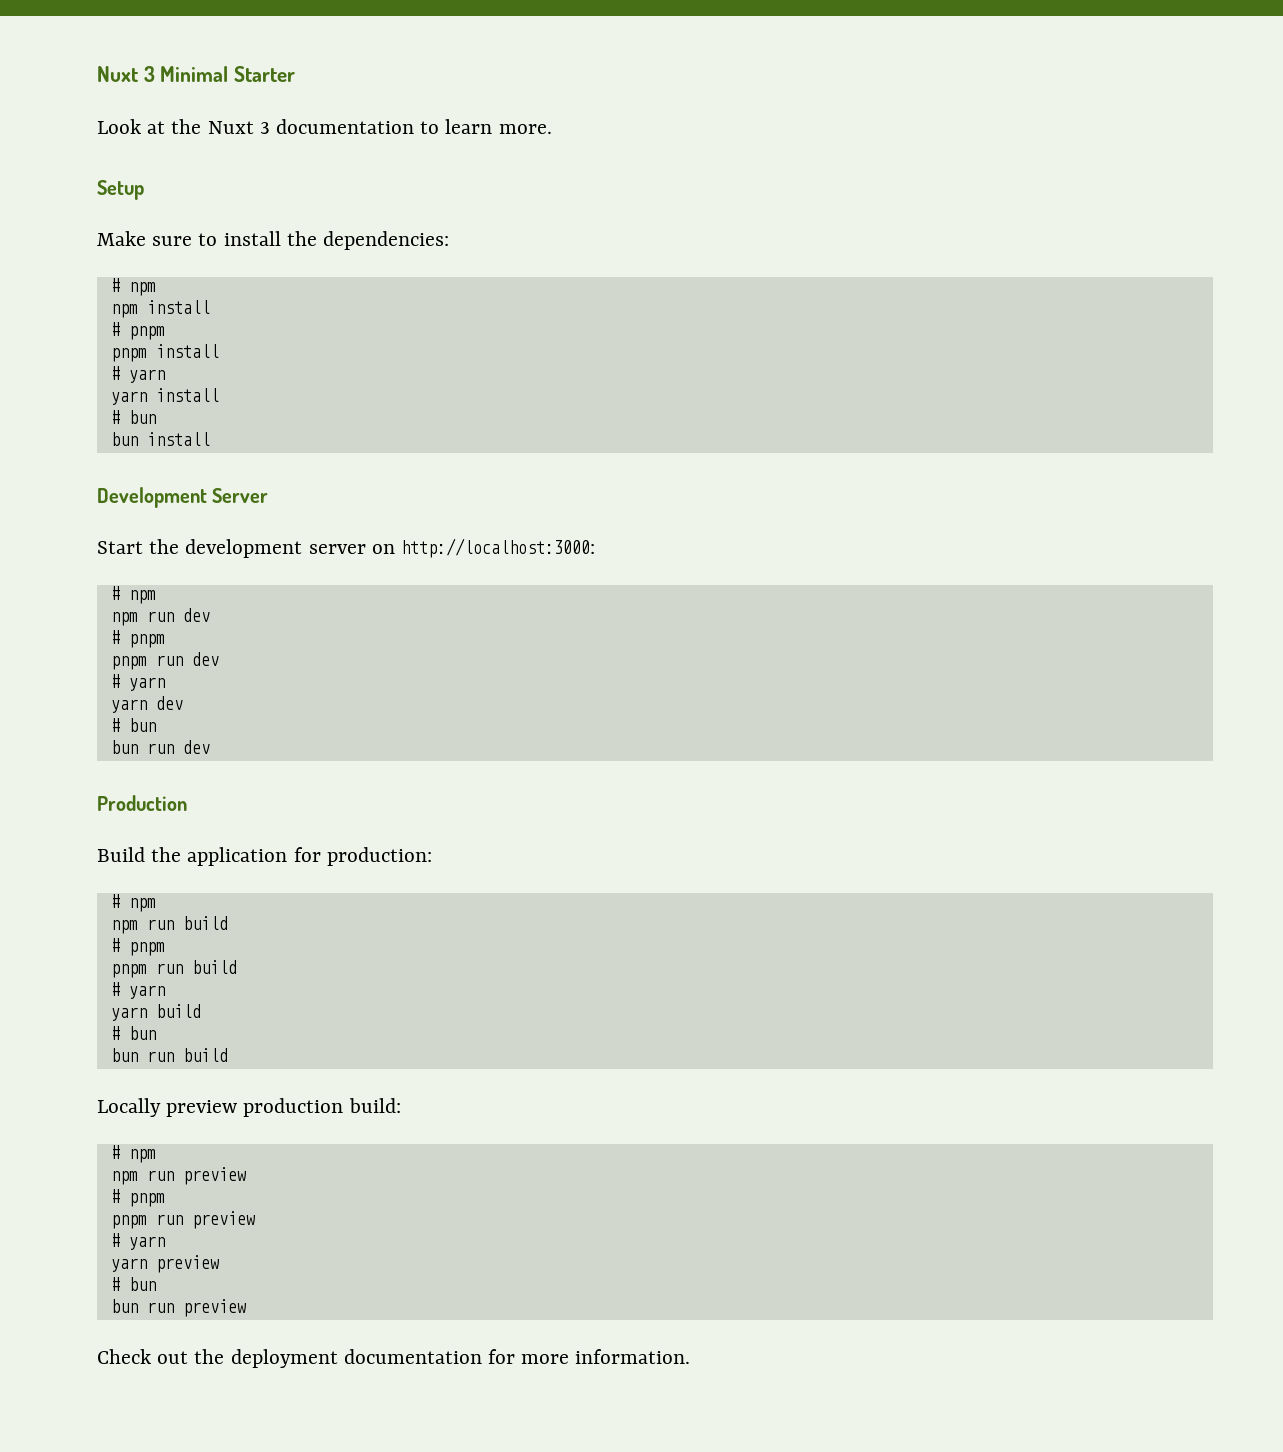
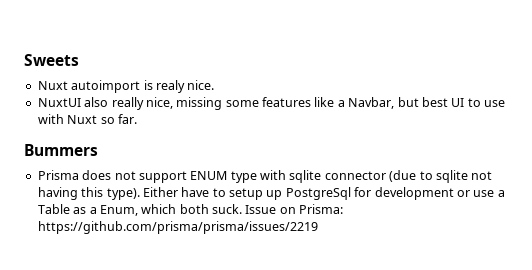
[97,66,296,82] [97,119,552,134] [97,180,144,200] [97,231,450,250] [110,278,156,296] [110,300,210,318] [110,322,165,340] [110,344,219,362] [110,366,165,383] [110,388,219,405] [110,410,156,424] [110,432,210,446] [97,487,269,508] [97,538,596,558] [110,586,156,604] [110,608,210,626] [110,630,165,648] [110,652,219,670] [110,674,165,691] [110,696,183,713] [110,718,156,732] [110,740,210,754] [97,795,187,811] [97,847,432,866] [110,894,156,912] [110,916,228,934] [110,938,165,956] [110,960,237,978] [110,982,165,999] [110,1004,201,1021] [110,1026,156,1040] [110,1048,228,1062] [97,1098,401,1117] [110,1145,156,1163] [110,1167,246,1185] [110,1189,165,1207] [110,1211,255,1229] [110,1233,165,1250] [110,1255,219,1273] [110,1277,156,1291] [110,1299,246,1317] [97,1349,691,1368] Nuxt 3 Minimal Starter // Look at the Nuxt 3 documentation to learn more. // Setup // Make sure to install the dependencies: // # npm // npm install // # pnpm // pnpm install // # yarn // yarn install // # bun // bun install // Development Server // Start the development server on http://localhost:3000: // # npm // npm run dev // # pnpm // pnpm run dev // # yarn // yarn dev // # bun // bun run dev // Production // Build the application for production: // # npm // npm run build // # pnpm // pnpm run build // # yarn // yarn build // # bun // bun run build // Locally preview production build: // # npm // npm run preview // # pnpm // pnpm run preview // # yarn // yarn preview // # bun // bun run preview // Check out the deployment documentation for more information. -> [24,54,79,66] [37,80,215,93] [37,97,505,110] [37,114,137,124] [24,144,98,156] [37,170,493,183] [37,187,505,200] [37,204,344,216] [37,221,318,234] Sweets // Nuxt autoimport is realy nice. // NuxtUI also really nice, missing some features like a Navbar, but best UI to use with Nuxt so far. // Bummers // Prisma does not support ENUM type with sqlite connector (due to sqlite not having this type). Either have to setup up PostgreSql for development or use a Table as a Enum, which both suck. Issue on Prisma: https://github.com/prisma/prisma/issues/2219

